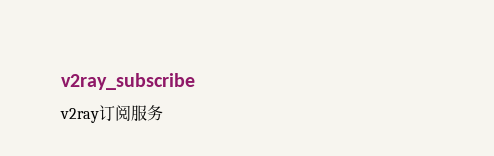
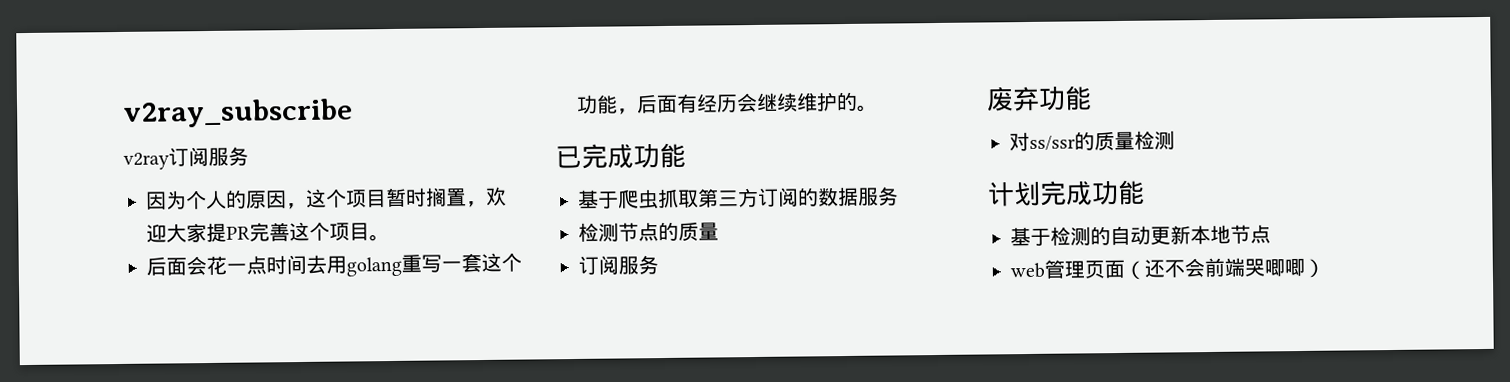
(163, 113) none -> [145,186,507,210] [146,221,390,243] [146,252,522,277] [576,91,878,115] [555,142,686,169] [577,186,899,210] [578,221,719,242] [578,255,659,275] [986,85,1092,112] [1009,130,1175,152] [987,179,1145,207] [1010,224,1271,247] [1010,257,1325,280] // 因为个人的原因，这个项目暂时搁置，欢迎大家提PR完善这个项目。 // 后面会花一点时间去用golang重写一套这个功能，后面有经历会继续维护的。 // 已完成功能 // 基于爬虫抓取第三方订阅的数据服务 // 检测节点的质量 // 订阅服务 // 废弃功能 // 对ss/ssr的质量检测 // 计划完成功能 // 基于检测的自动更新本地节点 // web管理页面（还不会前端哭唧唧）

